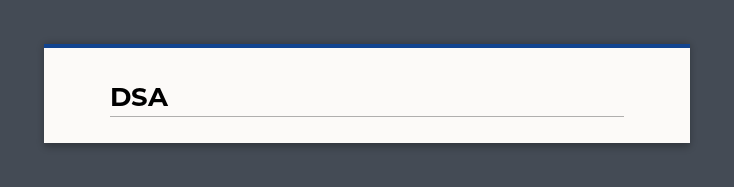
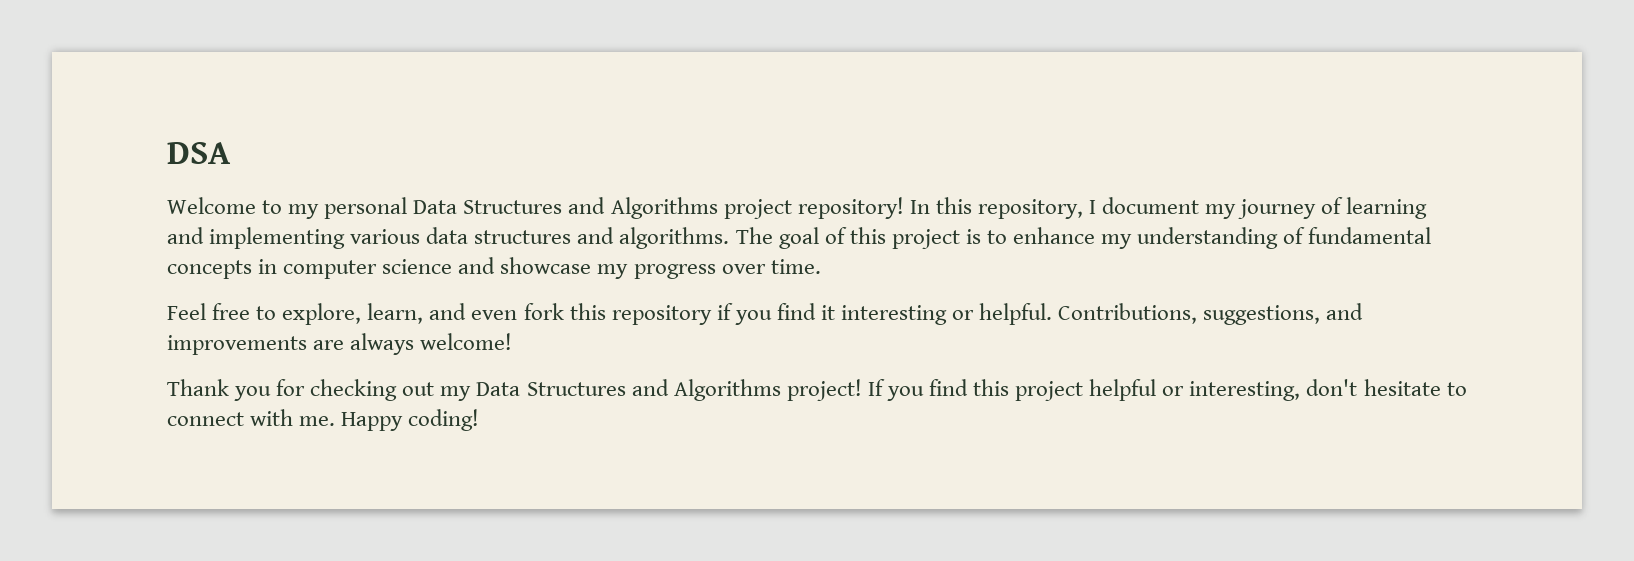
(169, 97) none -> [167,197,1428,219] [167,227,1432,249] [167,257,821,279] [167,303,1364,325] [167,333,513,355] [167,379,1467,401] [167,409,480,431] // Welcome to my personal Data Structures and Algorithms project repository! In this repository, I document my journey of learning and implementing various data structures and algorithms. The goal of this project is to enhance my understanding of fundamental concepts in computer science and showcase my progress over time. // Feel free to explore, learn, and even fork this repository if you find it interesting or helpful. Contributions, suggestions, and improvements are always welcome! // Thank you for checking out my Data Structures and Algorithms project! If you find this project helpful or interesting, don't hesitate to connect with me. Happy coding!

